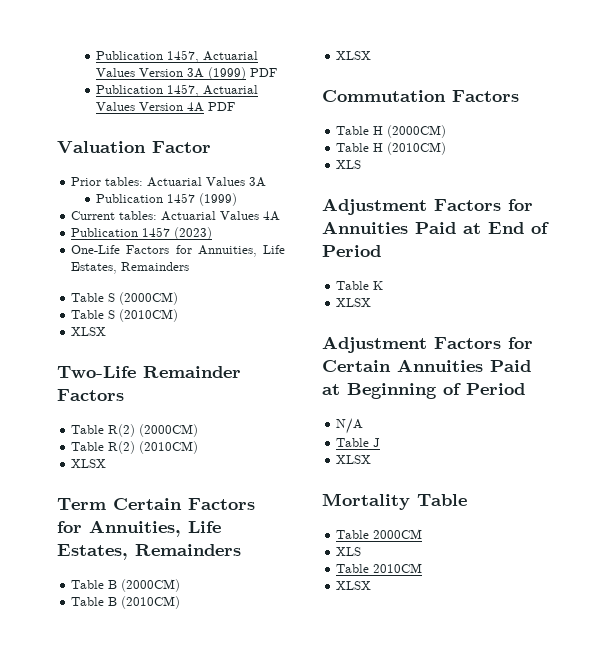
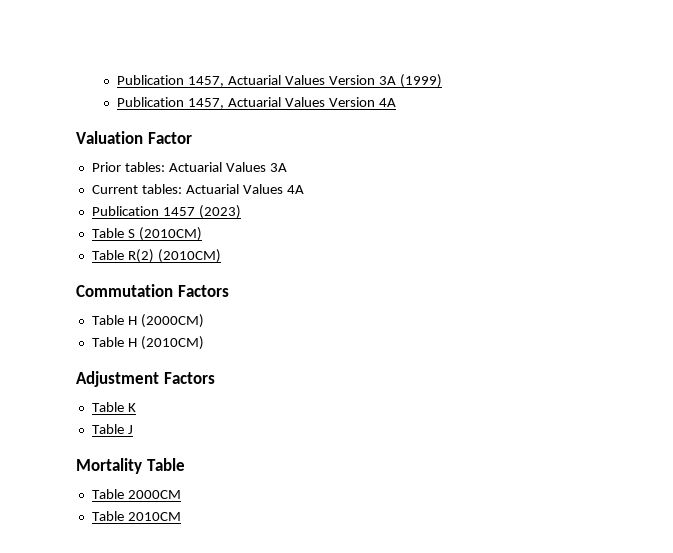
[250,68,278,77] PDF -> (442, 81) none
[208,102,236,111] PDF -> (396, 102) none
[96,193,238,206] // Publication 1457 (1999) -> (287, 167) none
[71,245,285,257] [71,262,190,274] [71,292,179,305] [71,309,179,322] [71,327,107,336] [57,366,241,378] [57,389,124,401] [71,424,199,437] [71,441,199,454] [71,459,107,468] [57,498,255,510] [57,520,221,537] [57,544,241,560] [71,579,181,592] [71,596,181,609] [336,51,372,60] One-Life Factors for Annuities, Life Estates, Remainders // Table S (2000CM) // Table S (2010CM) // XLSX // Two-Life Remainder Factors // Table R(2) (2000CM) // Table R(2) (2010CM) // XLSX // Term Certain Factors for Annuities, Life Estates, Remainders // Table B (2000CM) // Table B (2010CM) // XLSX -> [91,227,202,241] [91,249,221,263] Table S (2010CM) // Table R(2) (2010CM)
[336,160,362,169] [322,198,533,215] [322,221,549,234] [322,245,381,257] [336,281,384,290] [336,298,372,307] [322,336,533,353] [322,359,531,372] [322,383,525,399] [336,418,364,434] // XLS // Adjustment Factors for Annuities Paid at End of Period // Table K // XLSX // Adjustment Factors for Certain Annuities Paid at Beginning of Period // N/A -> [76,371,215,387] [91,402,136,412] // Adjustment Factors // Table K
[336,455,372,464] // XLSX -> (133, 429) none
[336,547,362,556] // XLS -> (181, 494) none
[336,581,372,590] // XLSX -> (181, 516) none

